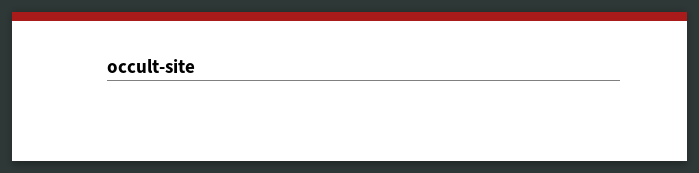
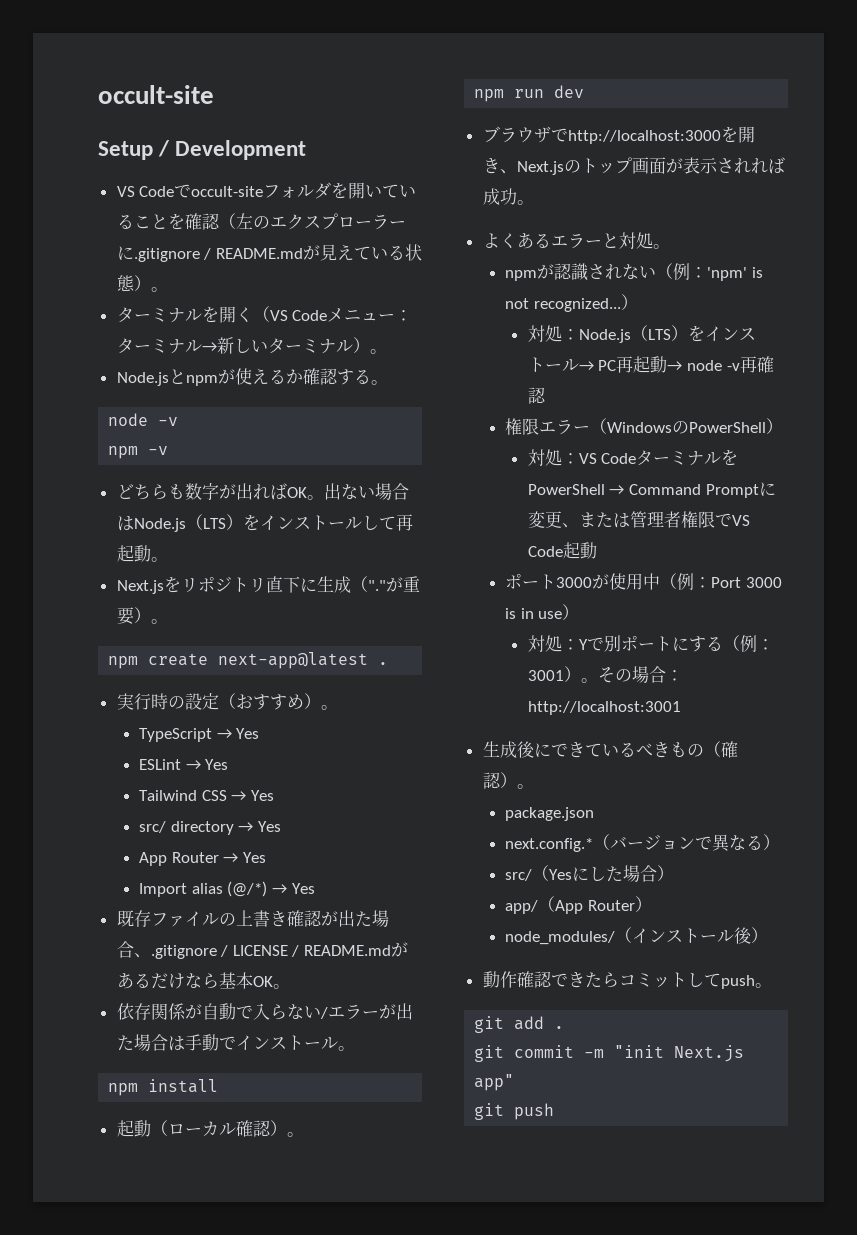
[107,59,195,73] occult-site -> [98,85,214,104] [98,140,307,160] [116,182,417,199] [116,213,406,230] [116,244,422,262] [116,275,168,292] [116,306,413,323] [116,337,387,354] [116,368,388,386] [108,413,179,426] [108,446,169,459] [116,483,409,500] [116,514,413,532] [116,545,168,562] [116,576,420,594] [116,607,168,625] [108,652,389,669] [116,693,338,710] [139,728,260,742] [139,759,229,770] [139,790,274,801] [139,821,281,835] [139,852,266,866] [139,881,315,897] [116,910,389,927] [116,941,409,959] [116,972,290,989] [116,1003,413,1020] [116,1034,355,1051] [108,1079,219,1096] [116,1120,304,1137] [474,85,585,102] [482,126,755,144] [482,157,785,175] [482,188,534,205] [482,232,670,249] [505,263,763,281] [505,294,638,312] [527,325,756,343] [527,356,774,373] [527,387,546,404] [505,418,784,435] [527,449,739,466] [527,482,776,498] [527,511,750,528] [527,542,597,559] [505,573,782,590] [505,604,580,620] [527,635,774,652] [527,666,683,683] [527,701,681,715] [482,741,738,758] [482,772,534,789] [505,807,595,821] [505,834,781,852] [505,865,675,882] [505,896,652,914] [505,927,769,945] [482,971,772,989] [474,1016,565,1033] [474,1045,745,1062] [474,1074,515,1091] [474,1103,555,1120] occult-site // Setup / Development // VS Codeでoccult-siteフォルダを開いていることを確認（左のエクスプローラーに.gitignore / README.mdが見えている状態）。 // ターミナルを開く（VS Codeメニュー：ターミナル→新しいターミナル）。 // Node.jsとnpmが使えるか確認する。 // node -v // npm -v // どちらも数字が出ればOK。出ない場合はNode.js（LTS）をインストールして再起動。 // Next.jsをリポジトリ直下に生成（"."が重要）。 // npm create next-app@latest . // 実行時の設定（おすすめ）。 // TypeScript → Yes // ESLint → Yes // Tailwind CSS → Yes // src/ directory → Yes // App Router → Yes // Import alias (@/*) → Yes // 既存ファイルの上書き確認が出た場合、.gitignore / LICENSE / README.mdがあるだけなら基本OK。 // 依存関係が自動で入らない/エラーが出た場合は手動でインストール。 // npm install // 起動（ローカル確認）。 // npm run dev // ブラウザでhttp://localhost:3000を開き、Next.jsのトップ画面が表示されれば成功。 // よくあるエラーと対処。 // npmが認識されない（例：'npm' is not recognized...） // 対処：Node.js（LTS）をインストール→ PC再起動→ node -v再確認 // 権限エラー（WindowsのPowerShell） // 対処：VS CodeターミナルをPowerShell → Command Promptに変更、または管理者権限でVS Code起動 // ポート3000が使用中（例：Port 3000 is in use） // 対処：Yで別ポートにする（例：3001）。その場合：http://localhost:3001 // 生成後にできているべきもの（確認）。 // package.json // next.config.*（バージョンで異なる） // src/（Yesにした場合） // app/（App Router） // node_modules/（インストール後） // 動作確認できたらコミットしてpush。 // git add . // git commit -m "init Next.js app" // git push

